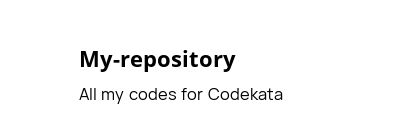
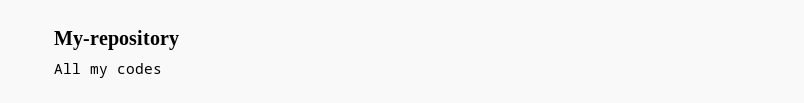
[181,88,283,100] for Codekata -> (162, 68) none

